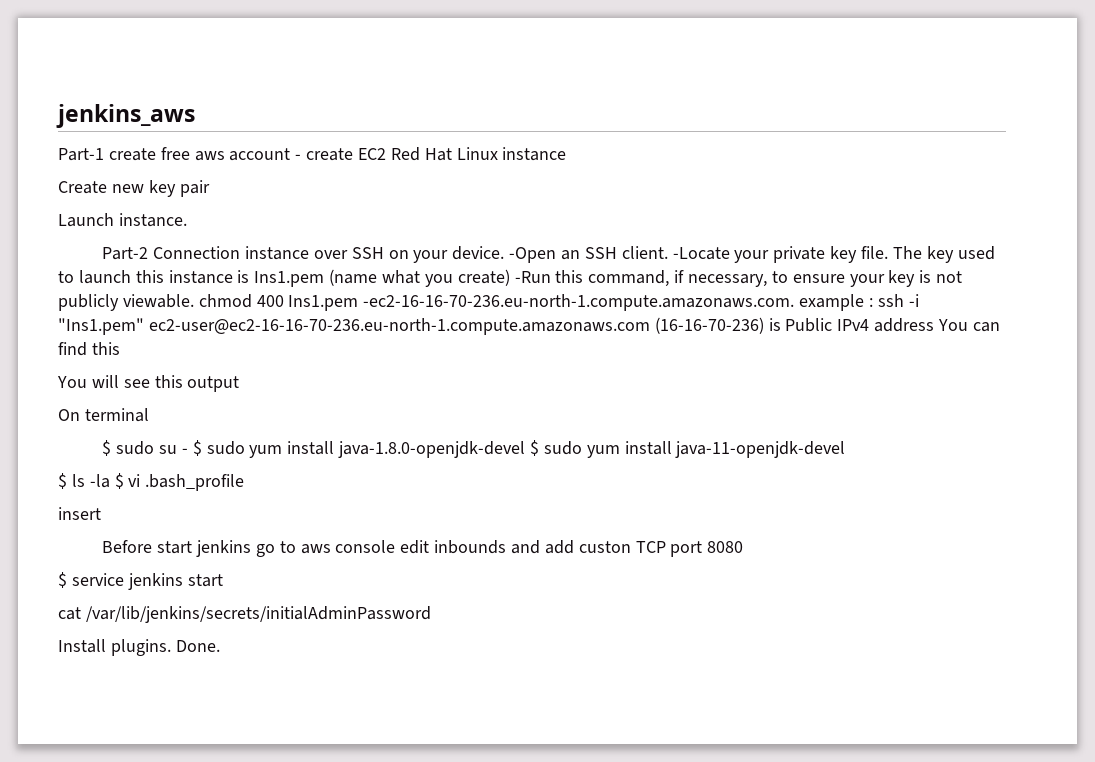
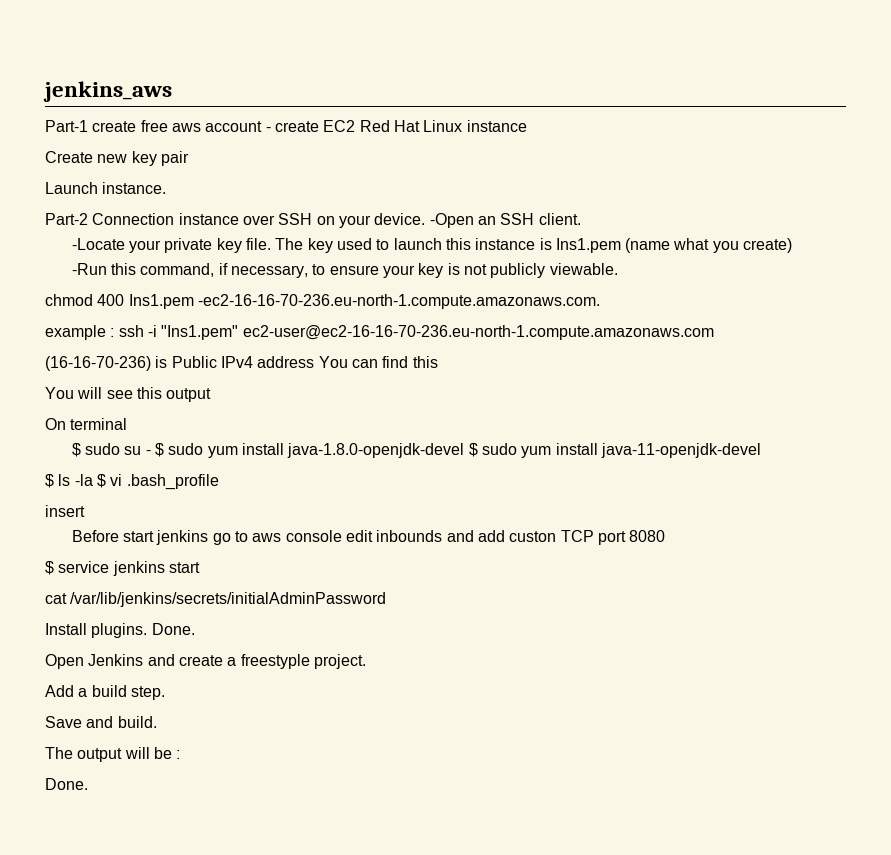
(668, 252) none -> (581, 219) //
(510, 277) none -> (793, 245) //
(194, 301) none -> (618, 269) //
(795, 302) none -> (600, 301) //
(650, 326) none -> (714, 332) //
(220, 646) none -> [45,654,366,669] [45,685,165,700] [45,716,157,728] [45,747,181,762] [45,778,88,790] // Open Jenkins and create a freestyple project. // Add a build step. // Save and build. // The output will be : // Done.

